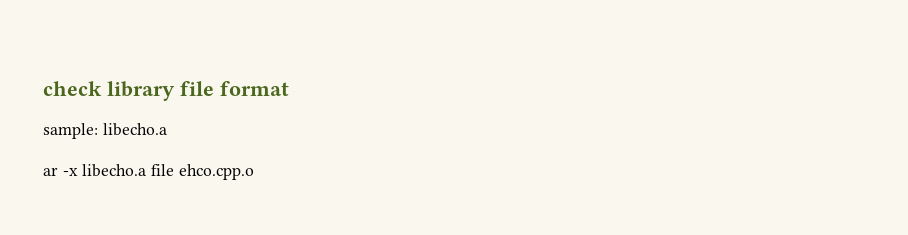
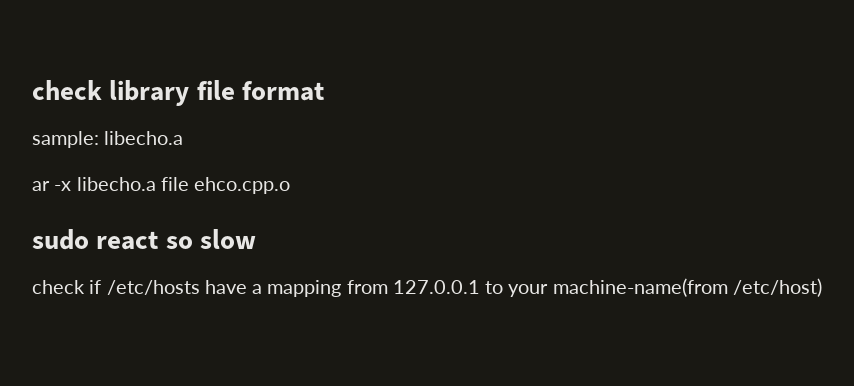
(254, 172) none -> [32,229,256,250] [32,278,822,297] // sudo react so slow // check if /etc/hosts have a mapping from 127.0.0.1 to your machine-name(from /etc/host)

